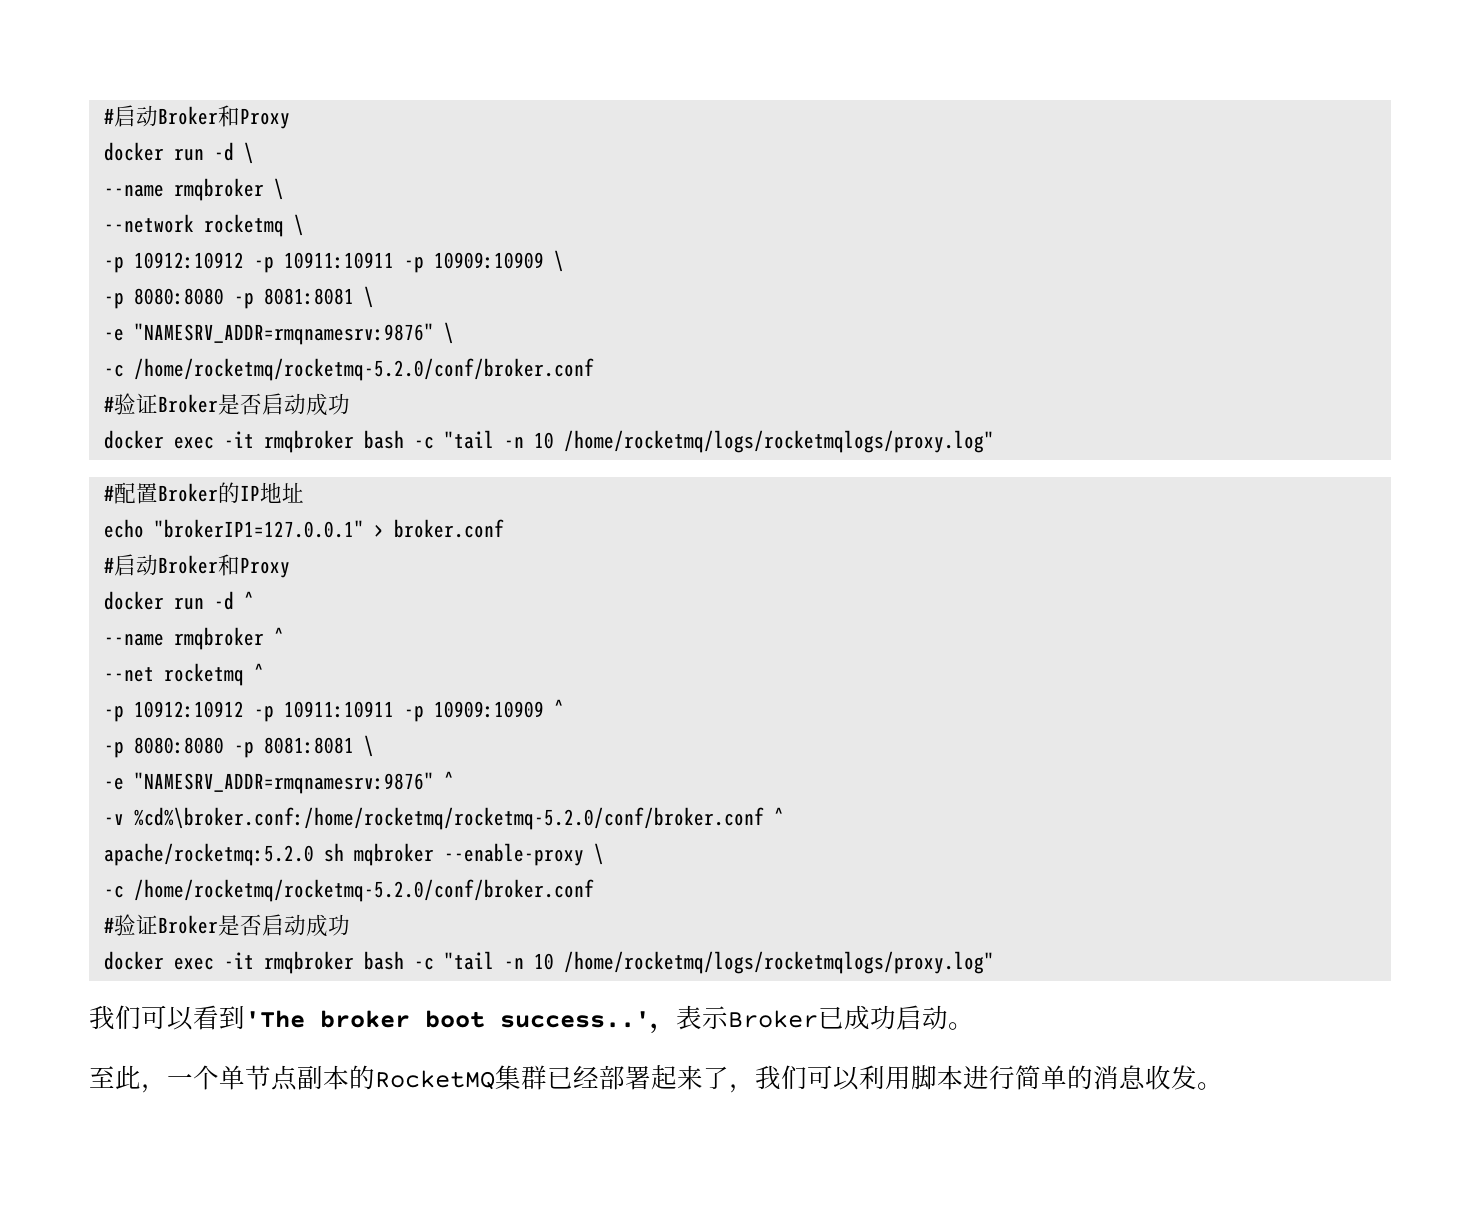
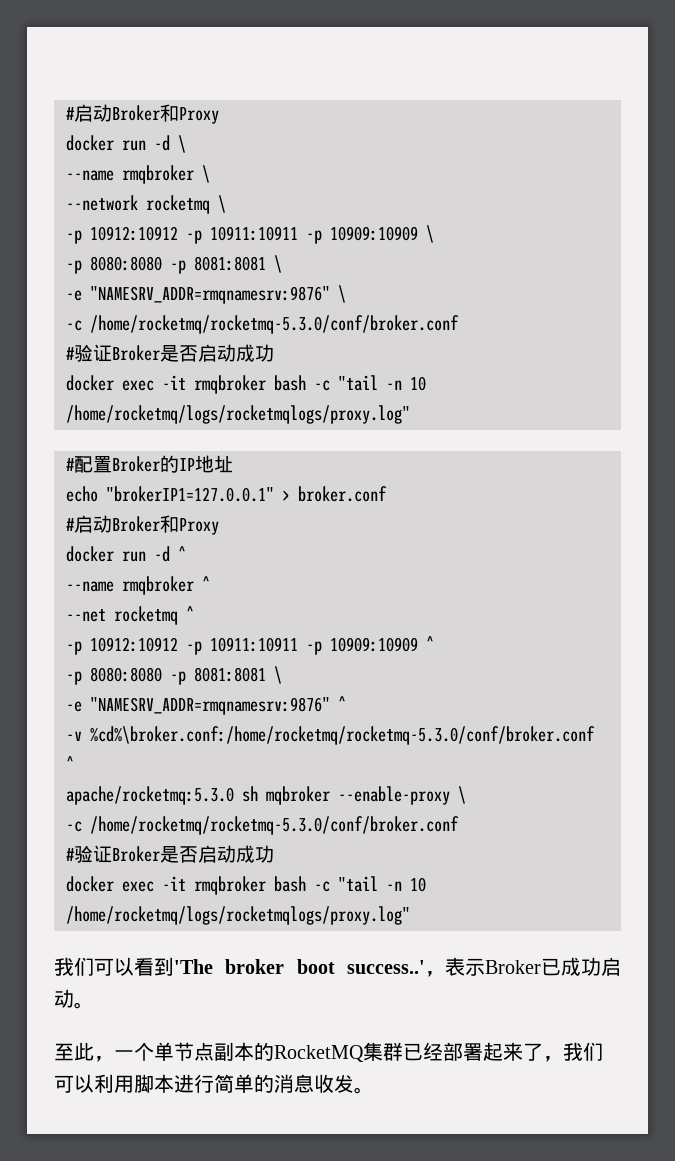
[134,358,595,381] /home/rocketmq/rocketmq-5.2.0/conf/broker.conf -> [90,315,459,334] /home/rocketmq/rocketmq-5.3.0/conf/broker.conf
[134,807,785,830] [104,843,315,866] %cd%\broker.conf:/home/rocketmq/rocketmq-5.2.0/conf/broker.conf ^ // apache/rocketmq:5.2.0 -> [90,726,595,745] [66,756,74,771] [66,786,234,805] %cd%\broker.conf:/home/rocketmq/rocketmq-5.3.0/conf/broker.conf ^ // apache/rocketmq:5.3.0
[134,879,595,902] /home/rocketmq/rocketmq-5.2.0/conf/broker.conf -> [90,816,459,835] /home/rocketmq/rocketmq-5.3.0/conf/broker.conf

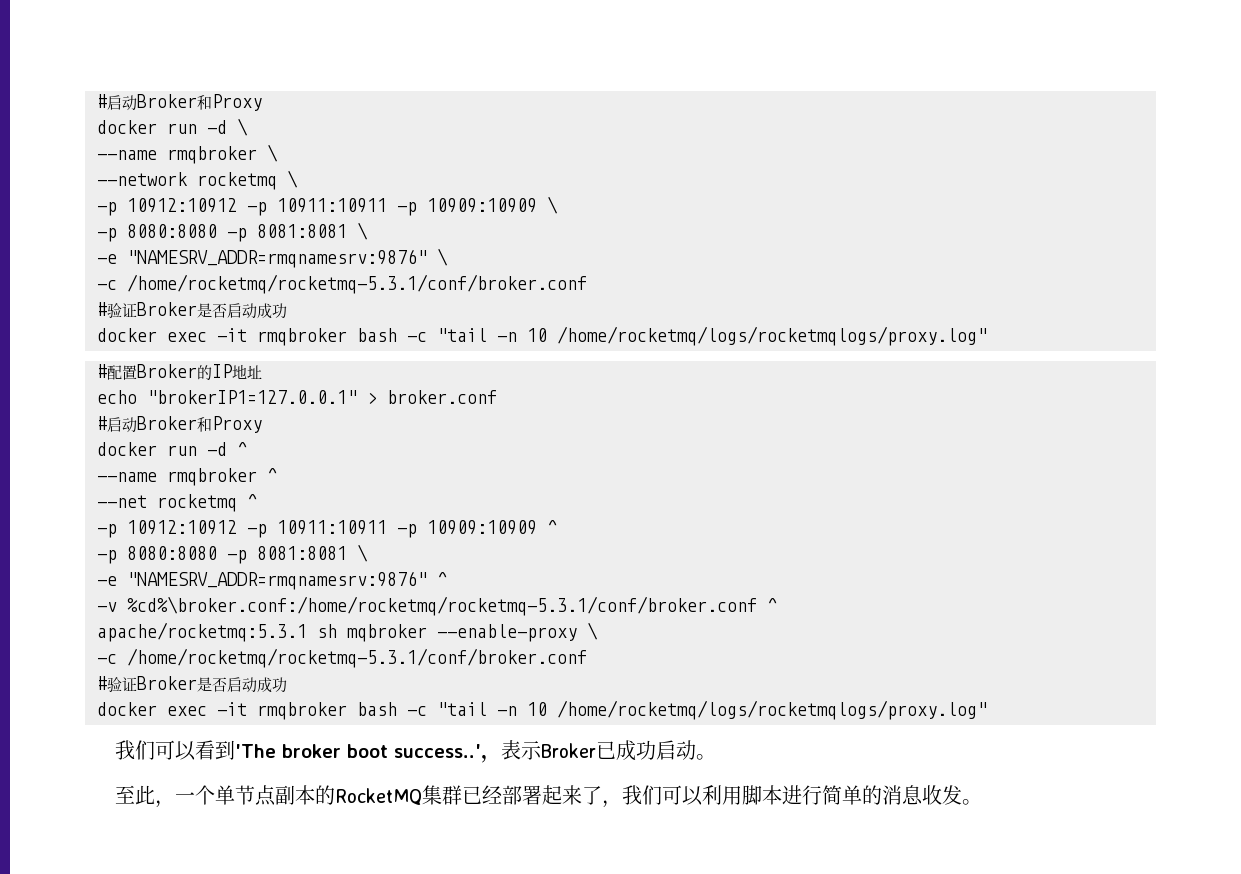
[90,315,459,334] /home/rocketmq/rocketmq-5.3.0/conf/broker.conf -> [127,274,587,294] /home/rocketmq/rocketmq-5.3.1/conf/broker.conf
[90,726,595,745] [66,756,74,771] [66,786,234,805] %cd%\broker.conf:/home/rocketmq/rocketmq-5.3.0/conf/broker.conf ^ // apache/rocketmq:5.3.0 -> [127,596,777,616] [97,622,307,642] %cd%\broker.conf:/home/rocketmq/rocketmq-5.3.1/conf/broker.conf ^ // apache/rocketmq:5.3.1
[90,816,459,835] /home/rocketmq/rocketmq-5.3.0/conf/broker.conf -> [127,648,587,668] /home/rocketmq/rocketmq-5.3.1/conf/broker.conf

